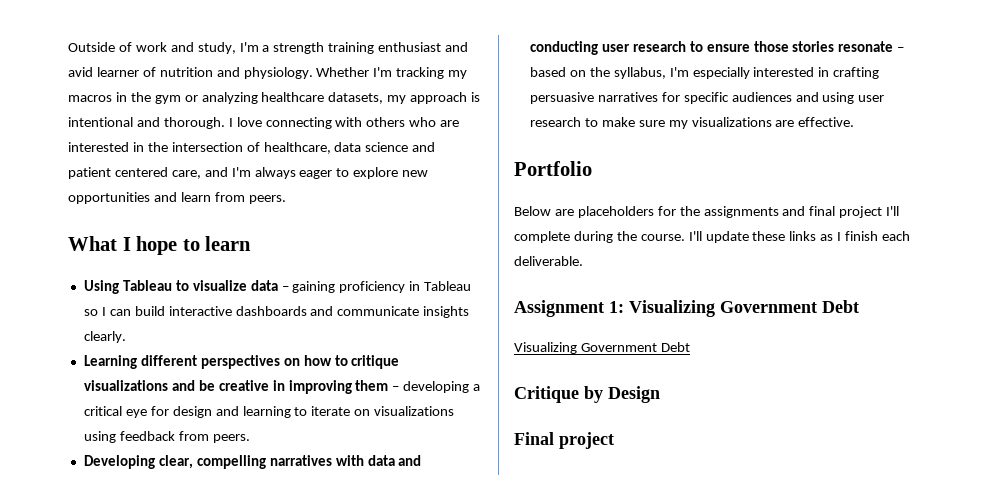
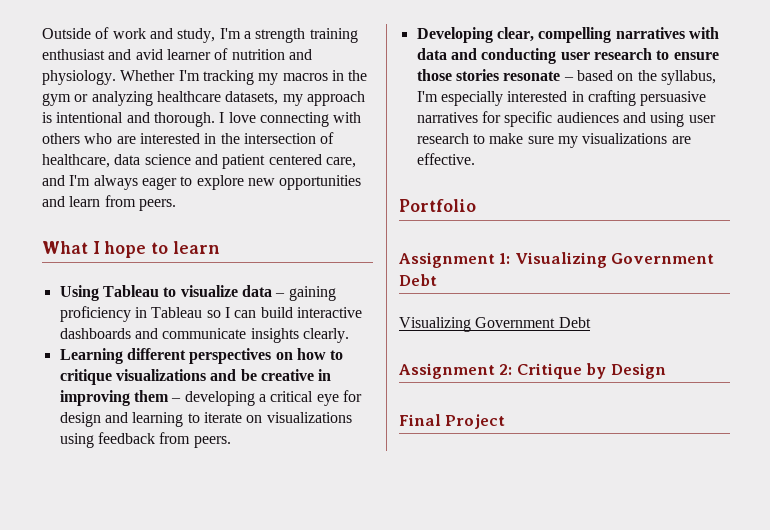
[514,206,900,218] [514,231,911,243] [514,256,583,266] // Below are placeholders for the assignments and final project I'll complete during the course. I'll update these links as I finish each deliverable. -> (476, 205) none
(690, 347) none -> [399,363,513,379] Assignment 2:
[559,432,614,449] project -> [445,414,506,429] Project

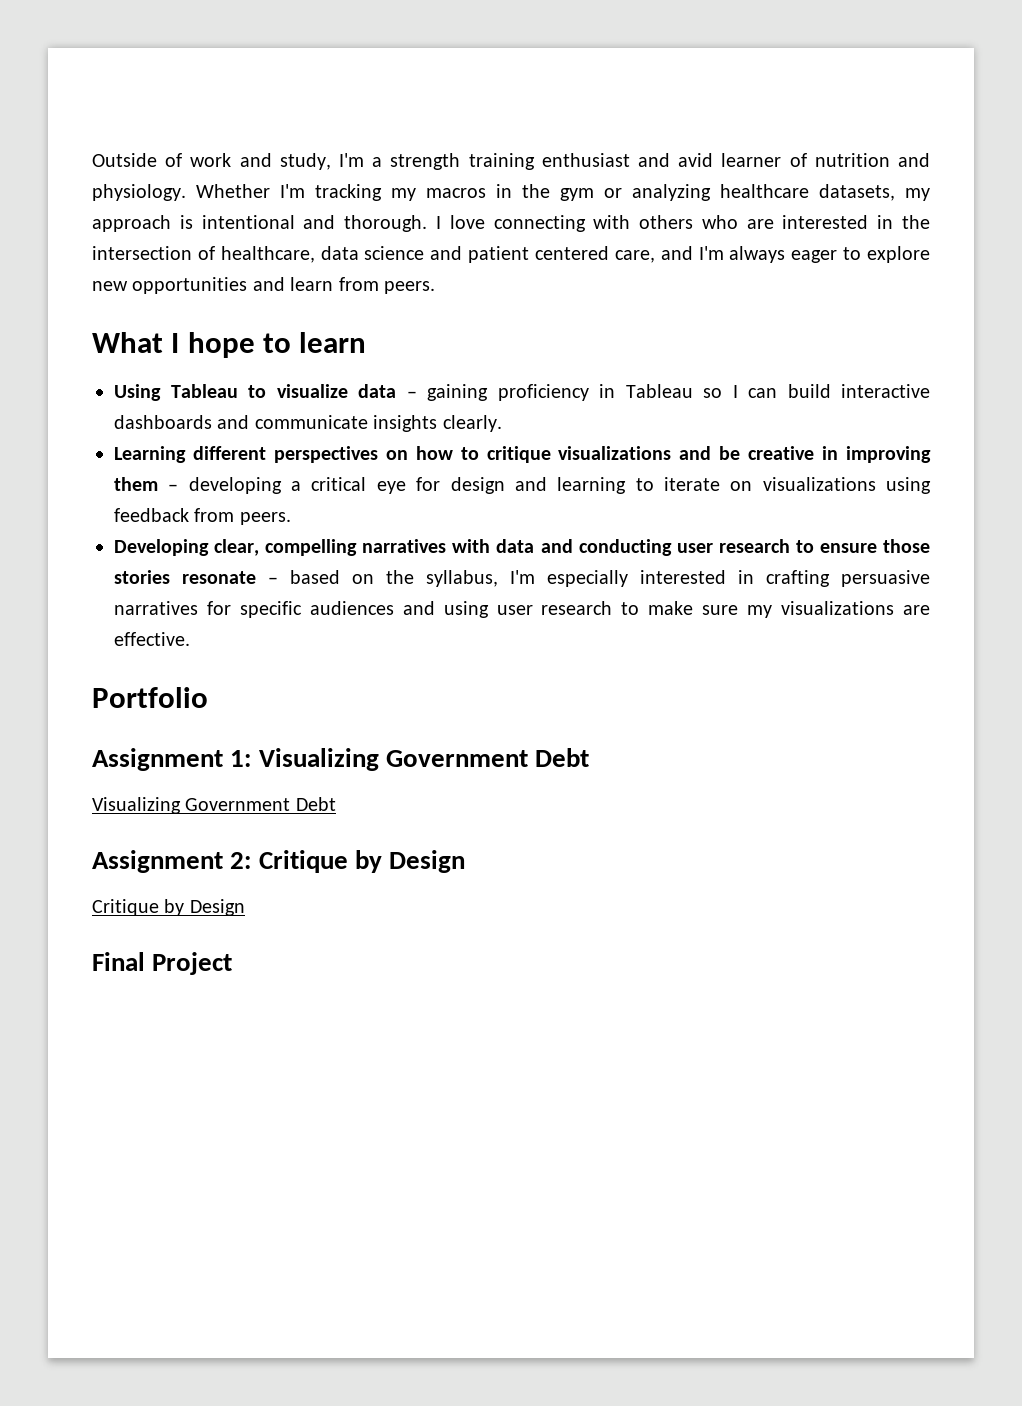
(666, 371) none -> [92,899,245,916] // Critique by Design

